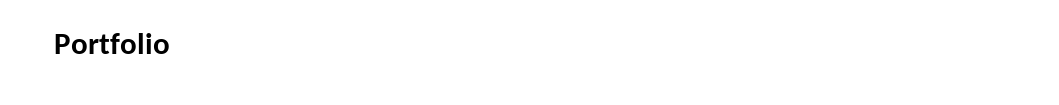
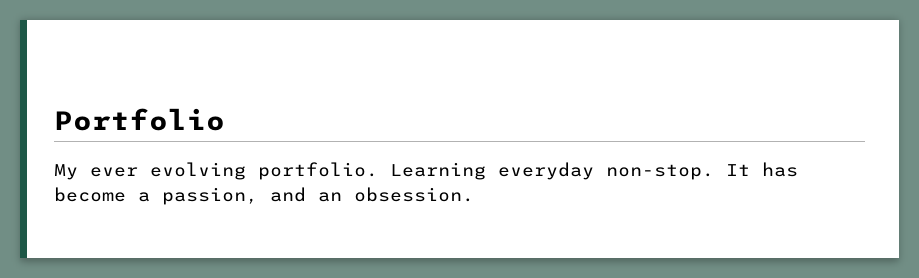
(170, 43) none -> [54,162,798,180] [54,187,474,205] // My ever evolving portfolio. Learning everyday non-stop. It has become a passion, and an obsession.

